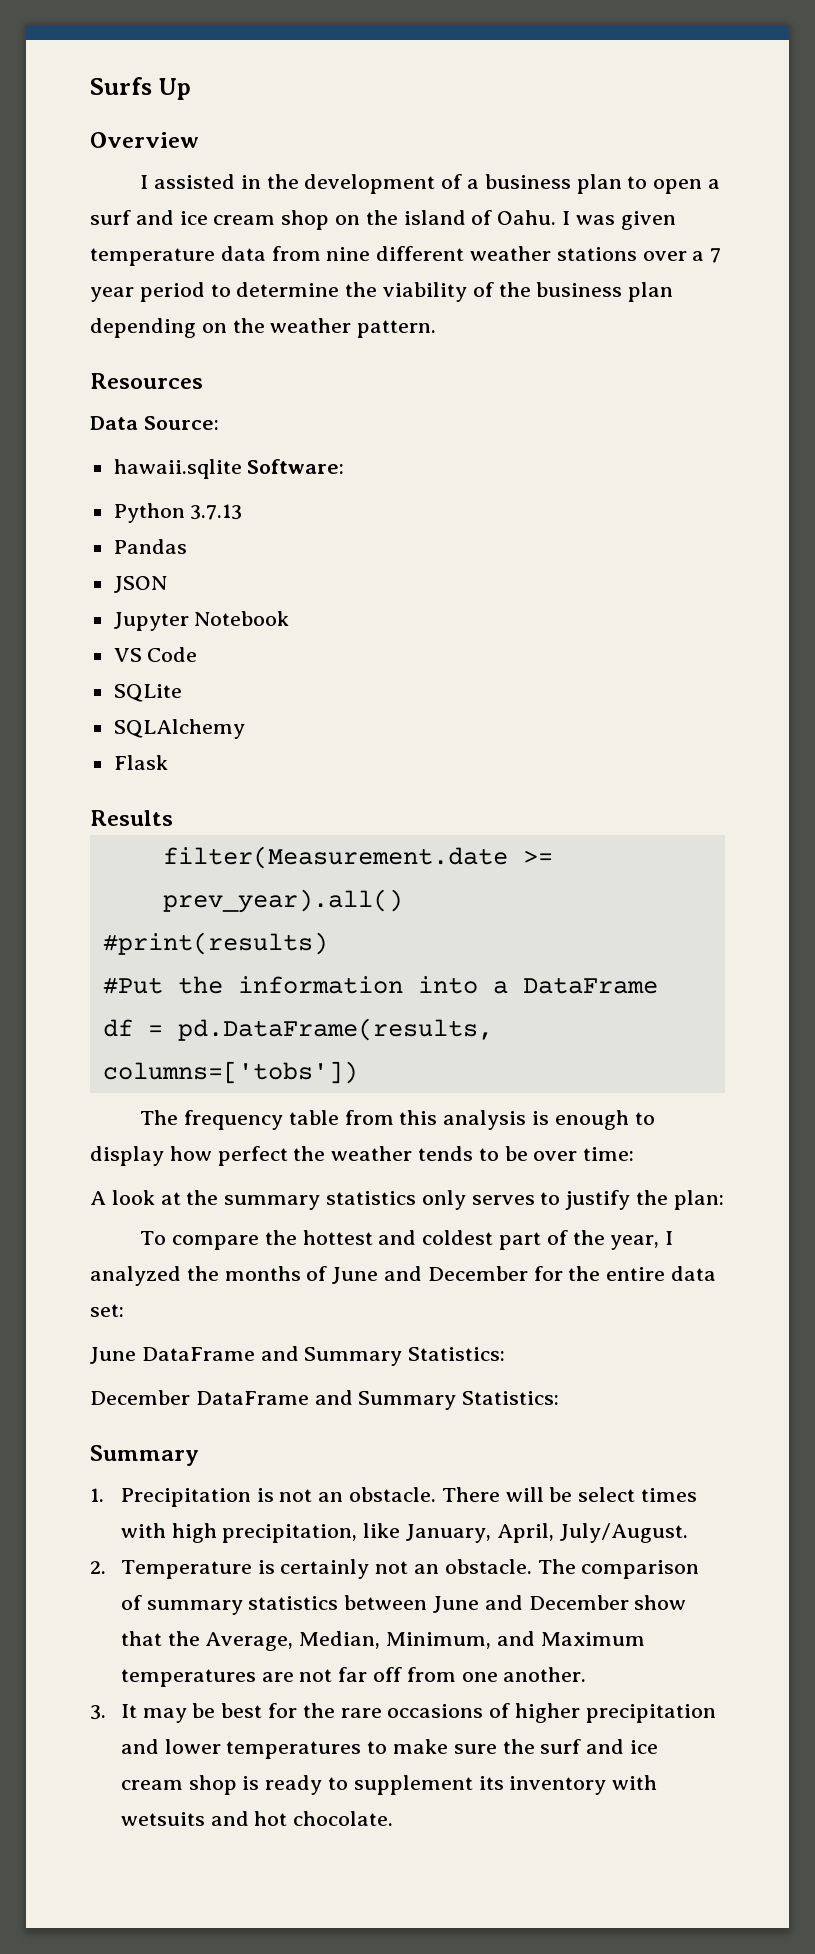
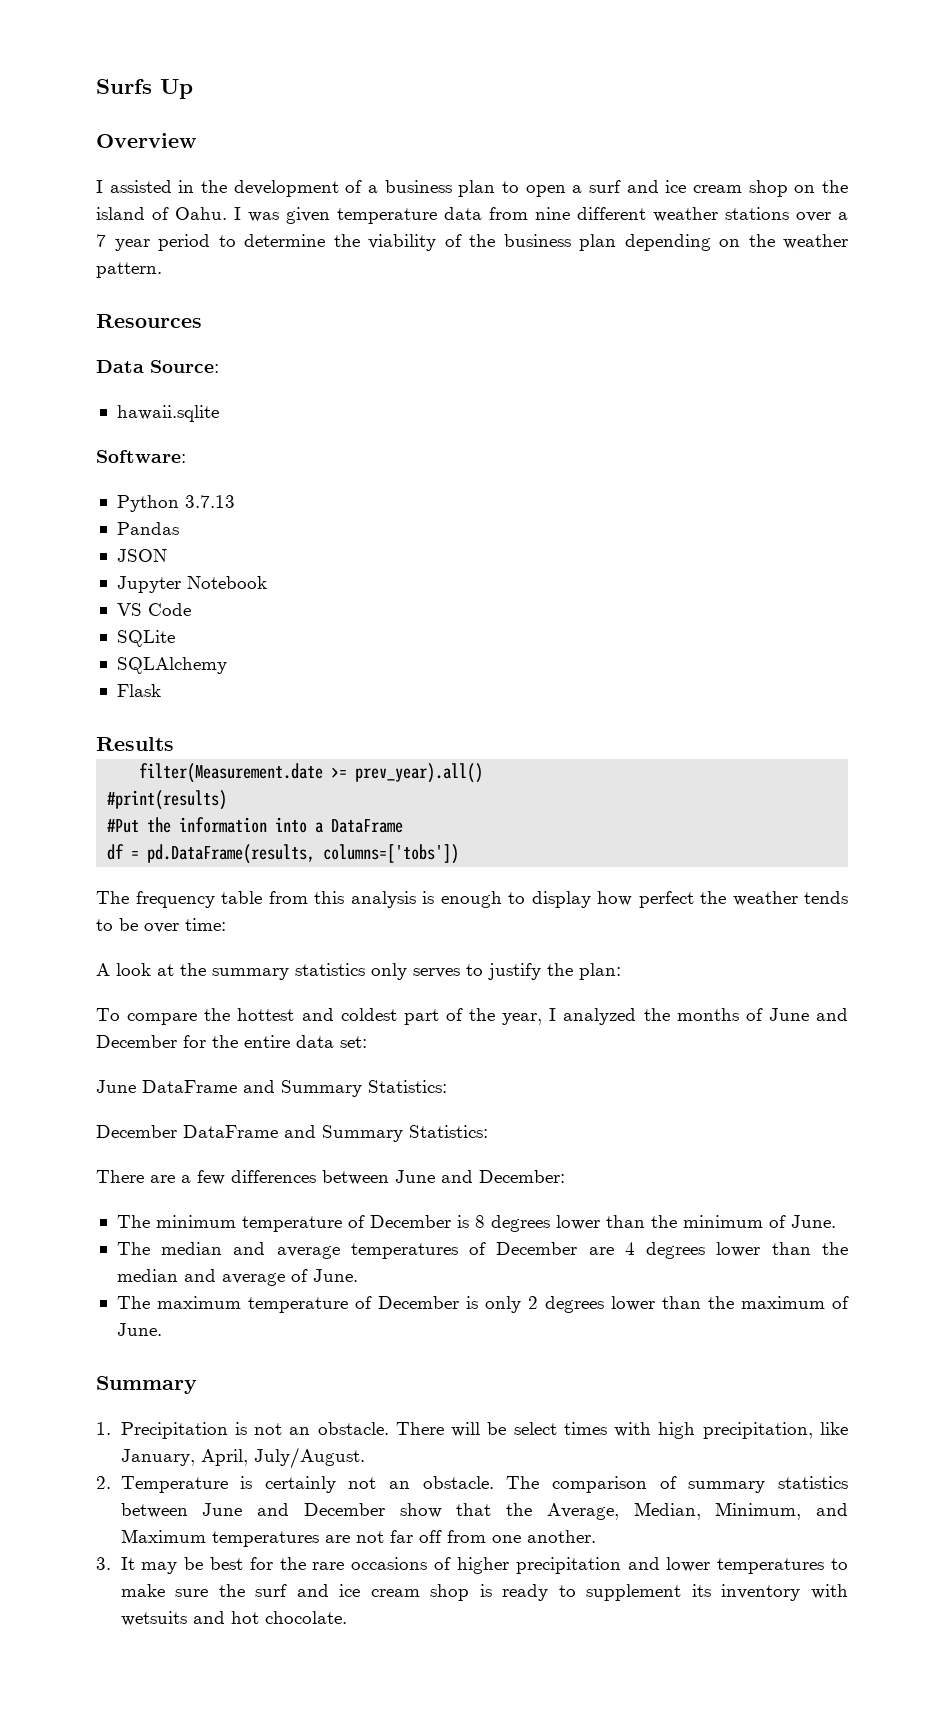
(242, 469) none -> (219, 413) //
(560, 1398) none -> [96,1170,565,1185] [116,1215,836,1232] [116,1242,848,1259] [116,1269,358,1286] [116,1296,849,1313] [116,1323,162,1336] // There are a few differences between June and December: // The minimum temperature of December is 8 degrees lower than the minimum of June. // The median and average temperatures of December are 4 degrees lower than the median and average of June. // The maximum temperature of December is only 2 degrees lower than the maximum of June.

